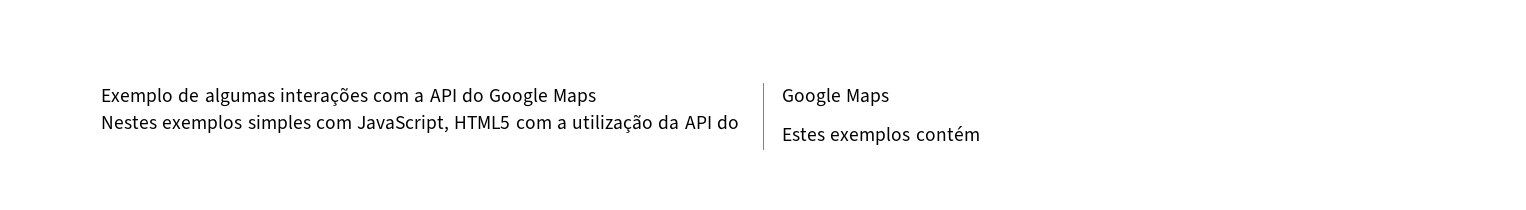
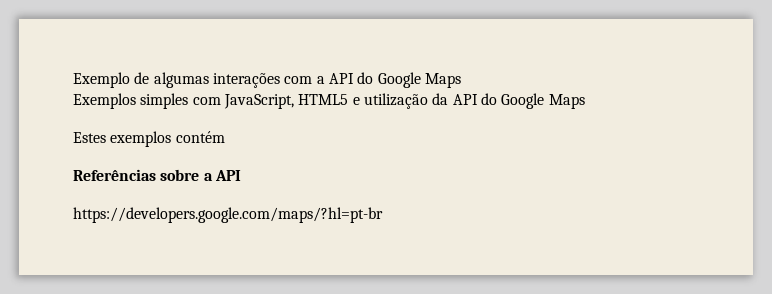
[101,115,243,133] Nestes exemplos -> [73,93,136,109] Exemplos
[515,119,567,130] com a -> [352,97,360,105] e
(980, 133) none -> [73,169,241,181] [73,207,383,223] // Referências sobre a API // https://developers.google.com/maps/?hl=pt-br

